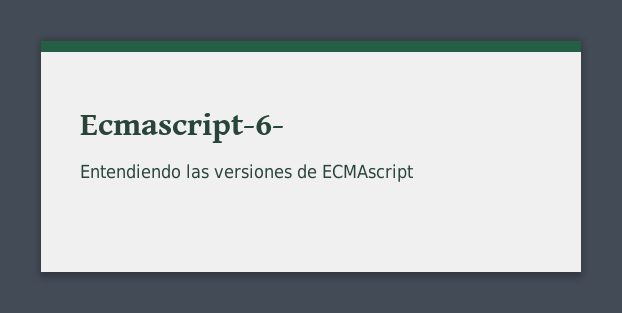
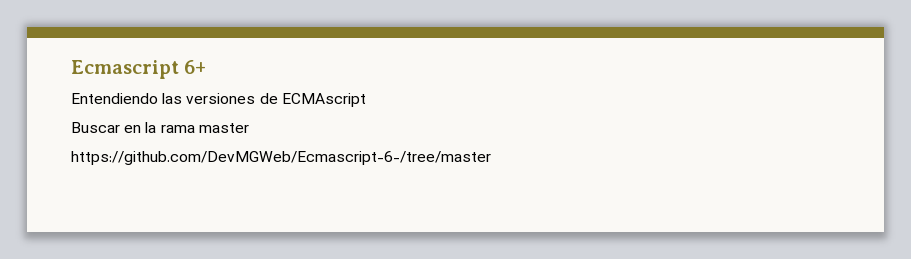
[80,113,284,143] Ecmascript-6- -> [71,60,207,79] Ecmascript 6+
(413, 173) none -> [71,122,249,133] [71,151,491,165] // Buscar en la rama master // https://github.com/DevMGWeb/Ecmascript-6-/tree/master

